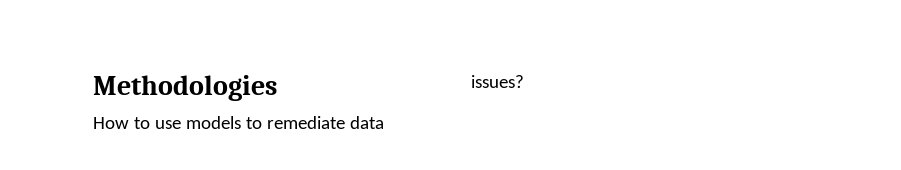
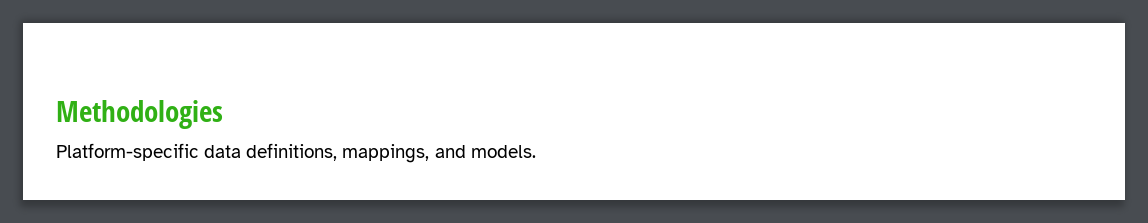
[93,116,384,129] [471,75,524,88] How to use models to remediate data issues? -> [56,143,536,163] Platform-specific data definitions, mappings, and models.

